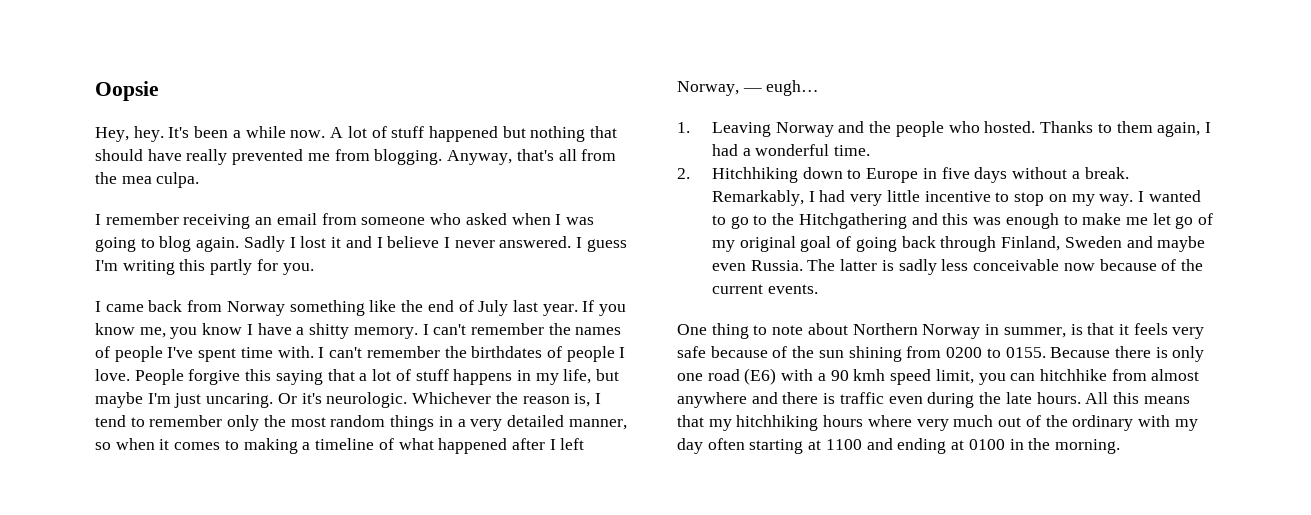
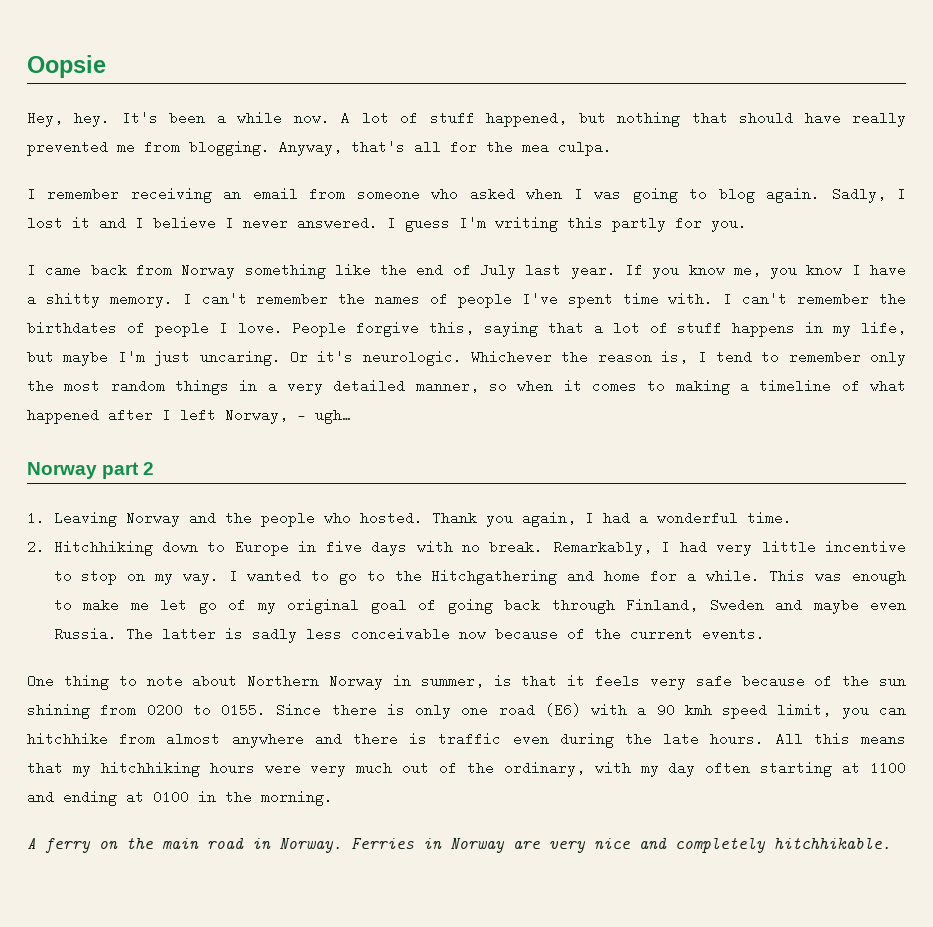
[428,126,498,142] happened -> [486,111,568,127] happened,
[581,149,617,161] from -> [450,140,477,154] for
[243,236,285,252] Sadly -> [831,187,886,203] Sadly,
[245,369,272,381] this -> [429,321,475,335] this,
[766,80,820,96] eugh… -> [315,410,351,424] [27,462,155,479] ugh… // Norway part 2
[1040,121,1153,133] Thanks to them -> [431,511,513,527] Thank you
[1012,167,1080,179] without a -> [416,541,480,552] with no
[942,213,969,225] this -> [604,569,806,583] home for a while. This
[1050,347,1111,358] Because -> [276,703,322,717] Since
[867,415,912,427] where -> [264,761,301,775] were
[1072,415,1134,431] ordinary -> [503,761,585,777] ordinary,
(1120, 446) none -> [27,837,891,853] // A ferry on the main road in Norway. Ferries in Norway are very nice and completely hitchhikable.

